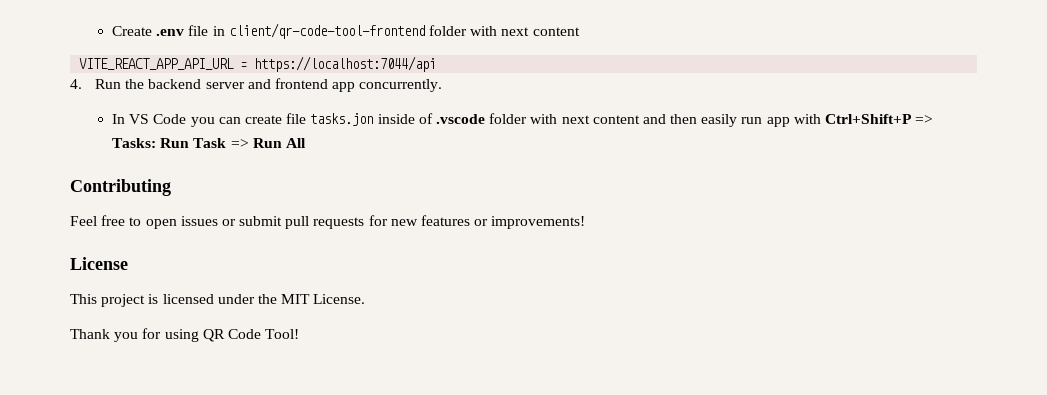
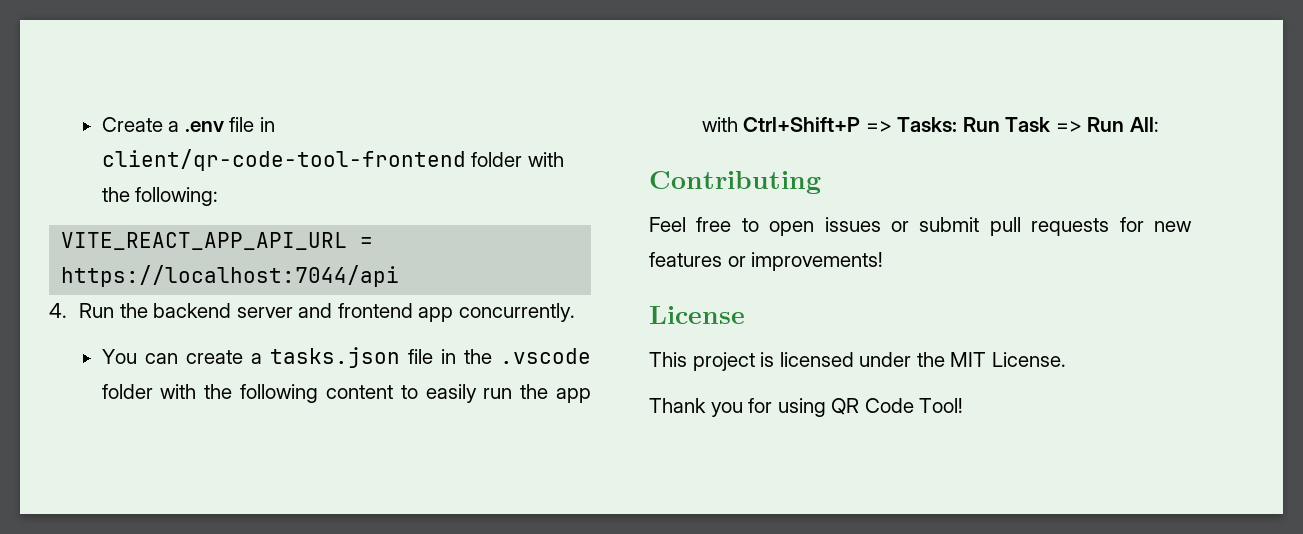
(153, 31) none -> [168,121,180,132] a
[501,27,580,36] next content -> [101,187,219,206] the following:
[112,113,698,127] In VS Code you can create file tasks.jon inside of .vscode folder with next content and then -> [101,347,592,368] [101,384,418,403] You can create a tasks.json file in the .vscode folder with the following content to
(763, 120) none -> [520,384,549,399] the
[286,138,307,148] All -> [1129,117,1159,132] All:

